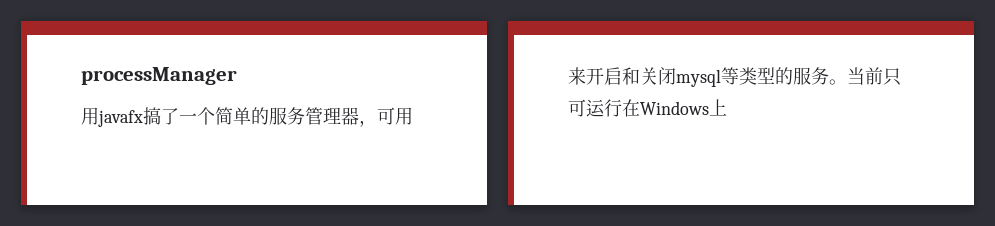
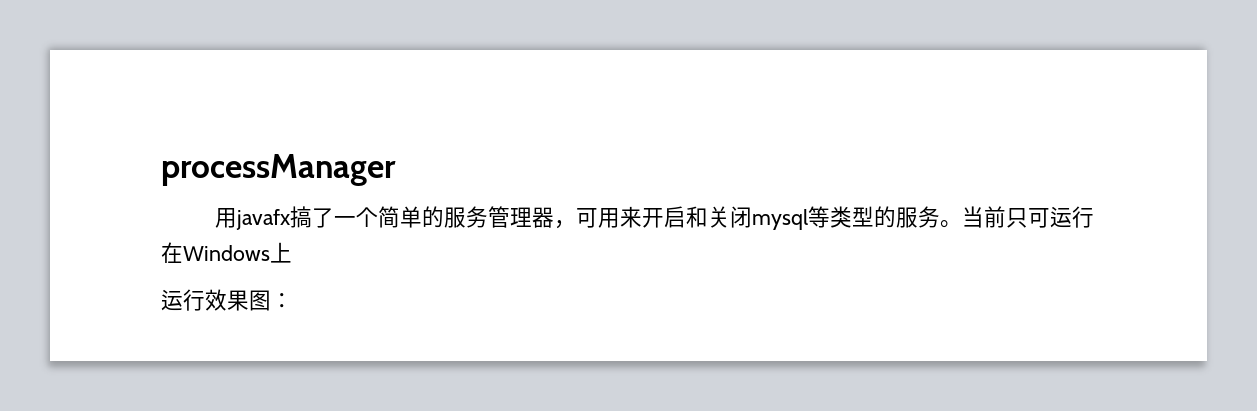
(727, 107) none -> [161,289,293,311] // 运行效果图：

